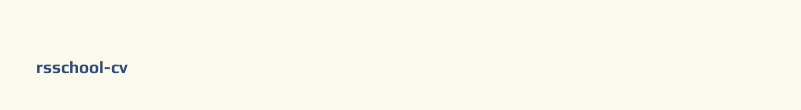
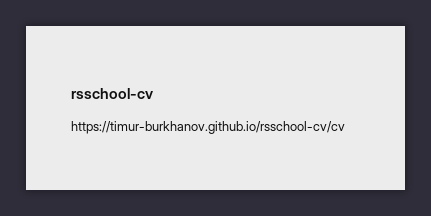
(128, 67) none -> [71,121,345,134] // https://timur-burkhanov.github.io/rsschool-cv/cv

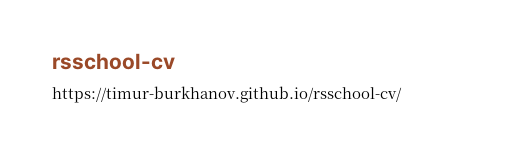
[71,121,345,134] https://timur-burkhanov.github.io/rsschool-cv/cv -> [52,86,402,103] https://timur-burkhanov.github.io/rsschool-cv/

